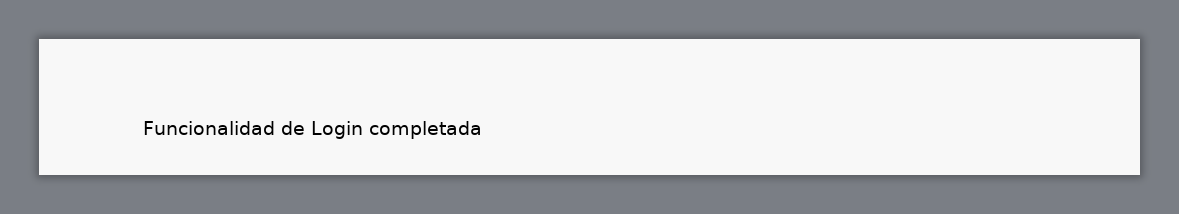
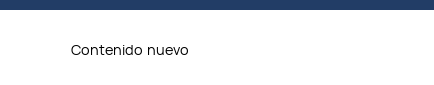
[143,121,482,139] Funcionalidad de Login completada -> [71,45,189,55] Contenido nuevo

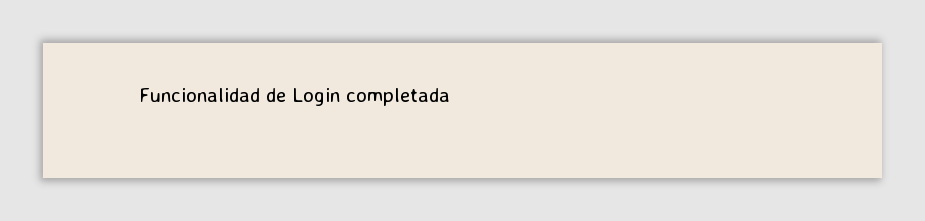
[71,45,189,55] Contenido nuevo -> [139,88,450,106] Funcionalidad de Login completada

